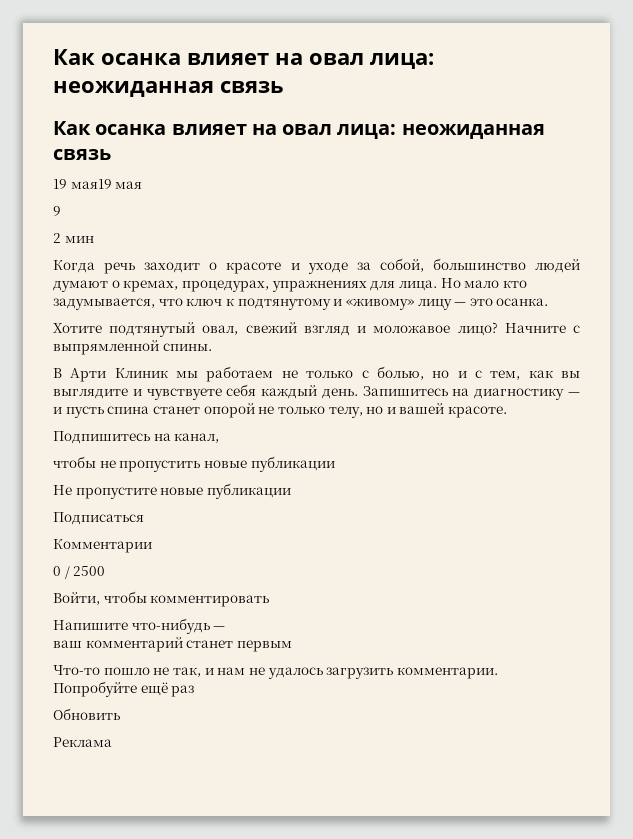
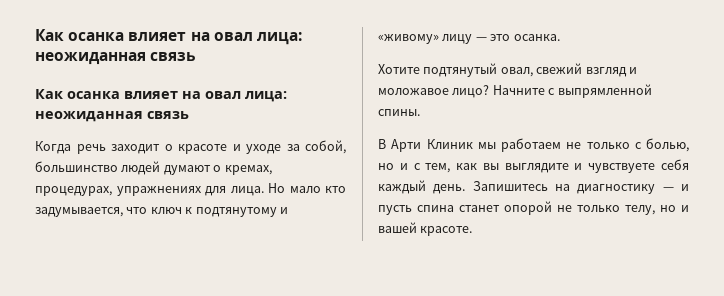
[53,179,143,189] [53,206,61,216] [53,233,94,243] // 19 мая19 мая // 9 // 2 мин -> (189, 115) none
[53,431,220,444] [53,456,335,472] [53,483,291,499] [53,512,144,525] [53,539,152,553] [53,566,106,579] [53,591,270,607] [53,618,226,634] [53,637,292,652] [53,665,498,679] [53,681,195,697] [53,708,120,720] [53,737,112,747] // Подпишитесь на канал, // чтобы не пропустить новые публикации // Не пропустите новые публикации // Подписаться // Комментарии // 0 / 2500 // Войти, чтобы комментировать // Напишите что-нибудь — // ваш комментарий станет первым // Что-то пошло не так, и нам не удалось загрузить комментарии. Попробуйте ещё раз // Обновить // Реклама -> (473, 231) none

